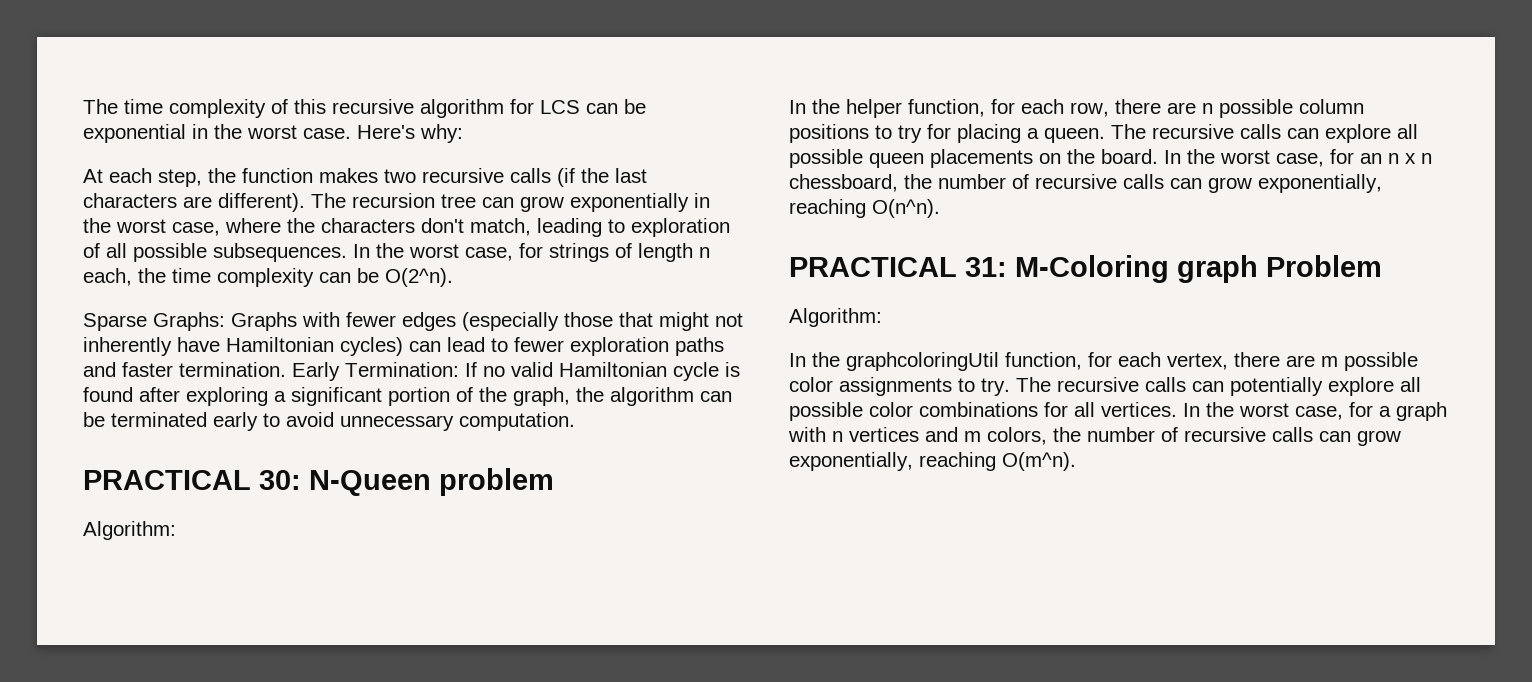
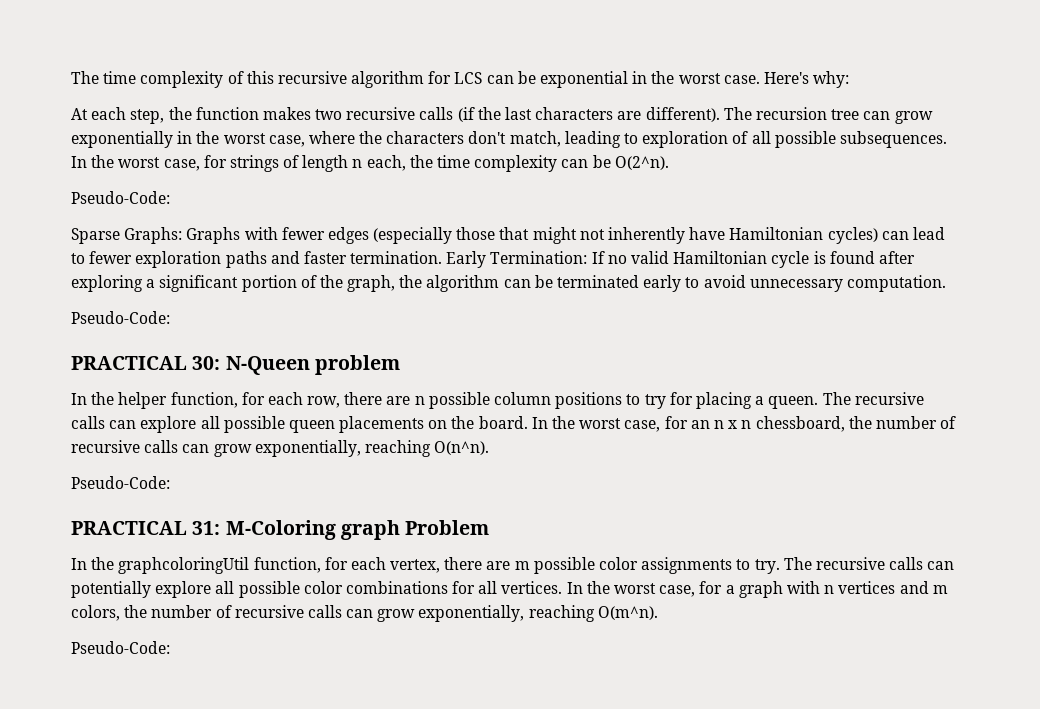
(453, 277) none -> [71,191,170,204] // Pseudo-Code:
(575, 421) none -> [71,311,170,324] // Pseudo-Code:
[83,521,176,540] // Algorithm: -> (400, 365) none
(940, 208) none -> [71,476,170,489] // Pseudo-Code:
[789,308,882,327] // Algorithm: -> (490, 527) none
(1076, 461) none -> [71,641,170,654] // Pseudo-Code:

